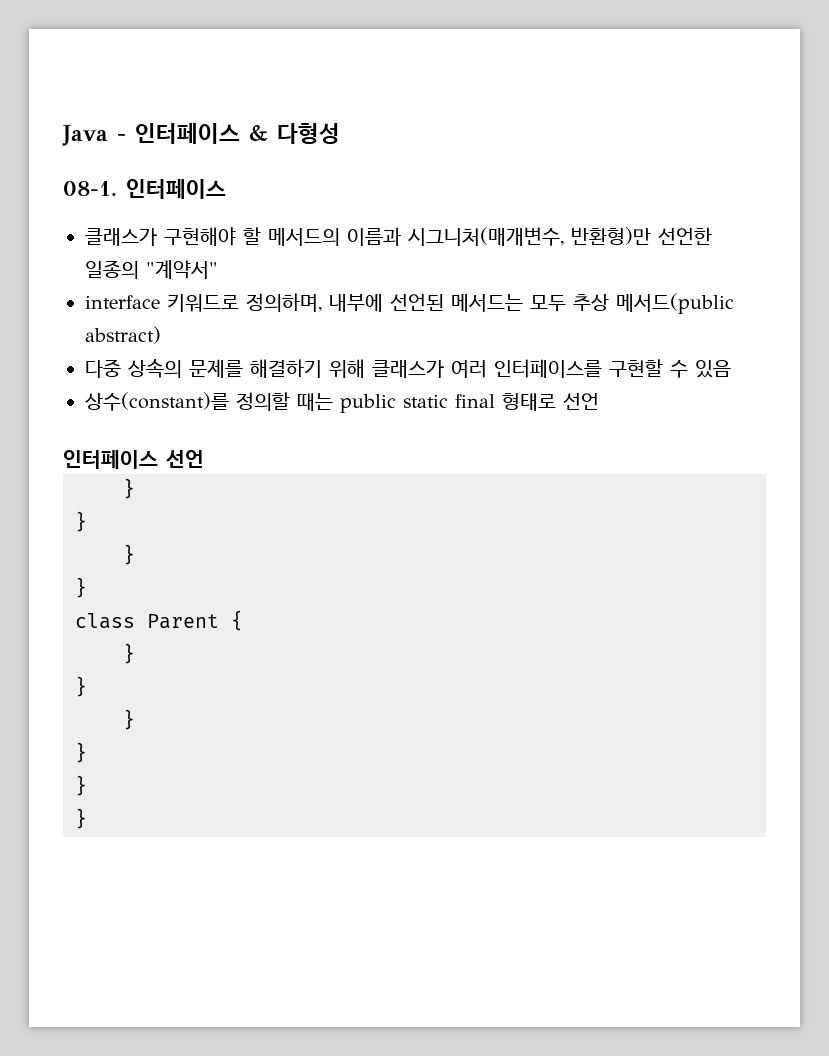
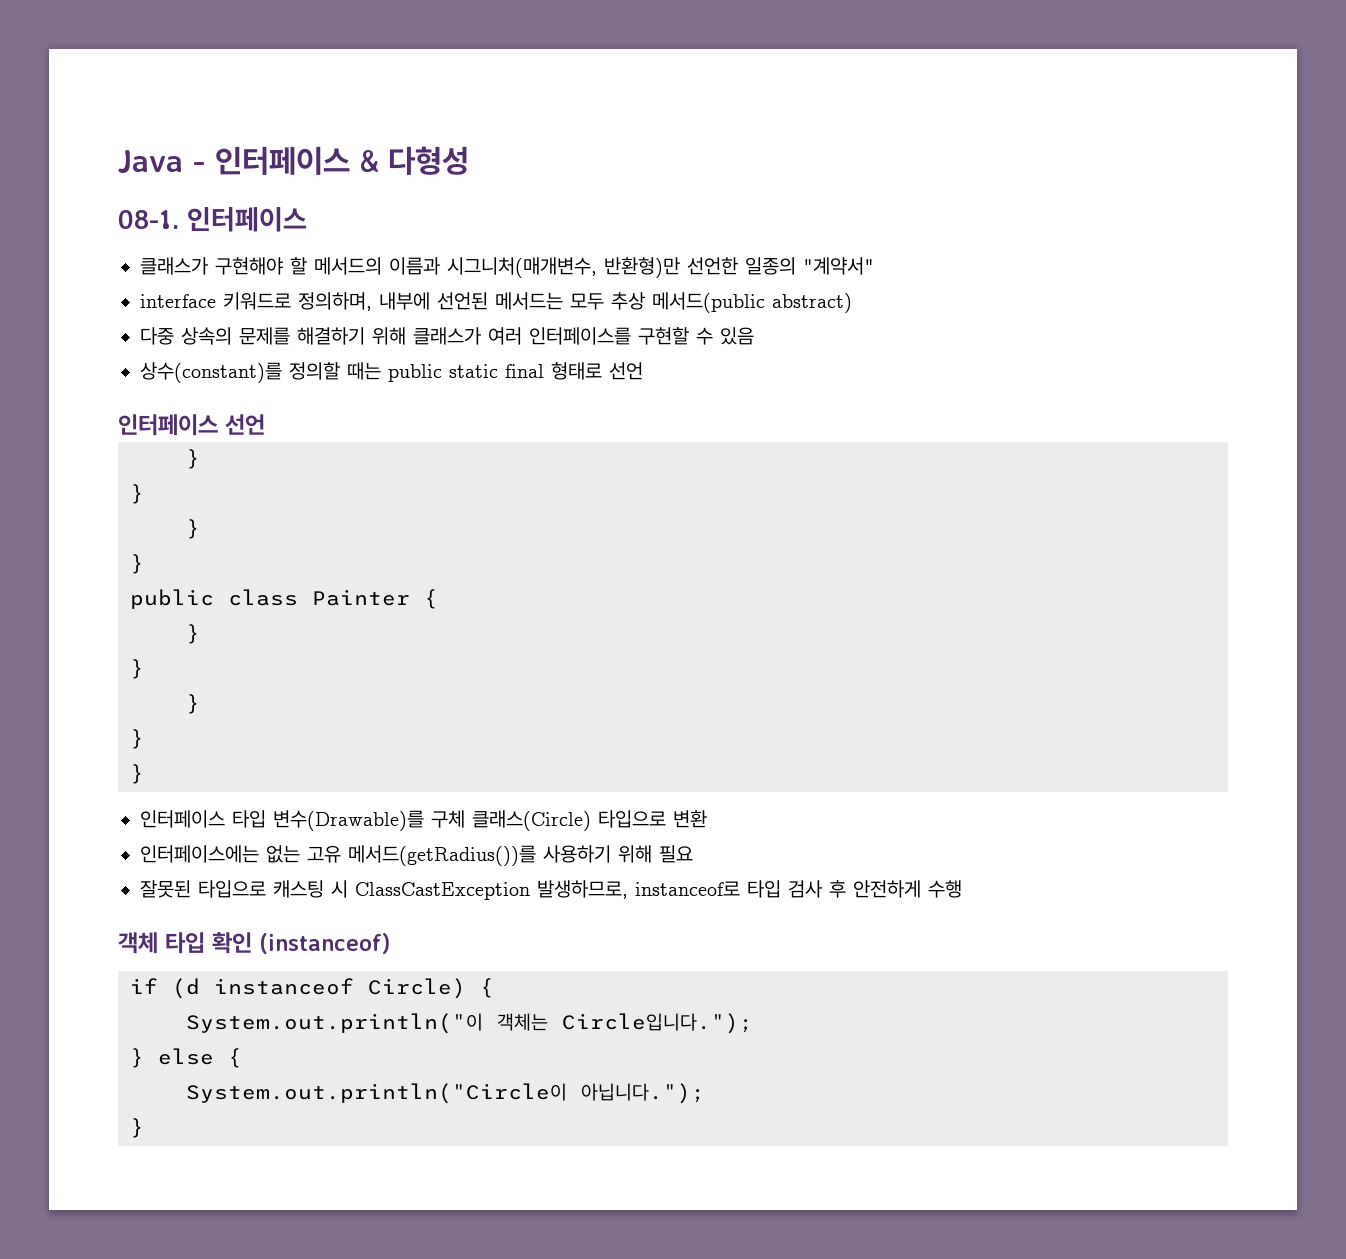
[75,613,219,629] class Parent -> [130,589,410,609] public class Painter
(87, 785) none -> [140,810,707,831] [140,845,693,866] [140,880,962,900] [118,932,390,954] [130,978,494,999] [186,1013,753,1034] [130,1048,242,1068] [186,1083,705,1104] // 인터페이스 타입 변수(Drawable)를 구체 클래스(Circle) 타입으로 변환 // 인터페이스에는 없는 고유 메서드(getRadius())를 사용하기 위해 필요 // 잘못된 타입으로 캐스팅 시 ClassCastException 발생하므로, instanceof로 타입 검사 후 안전하게 수행 // 객체 타입 확인 (instanceof) // if (d instanceof Circle) { // System.out.println("이 객체는 Circle입니다."); // } else { // System.out.println("Circle이 아닙니다.");

